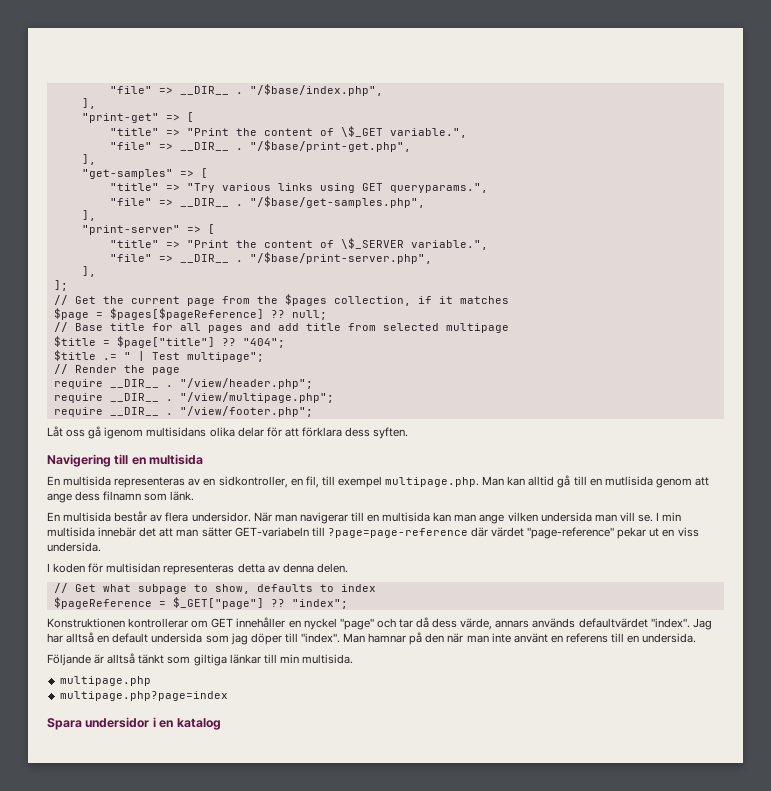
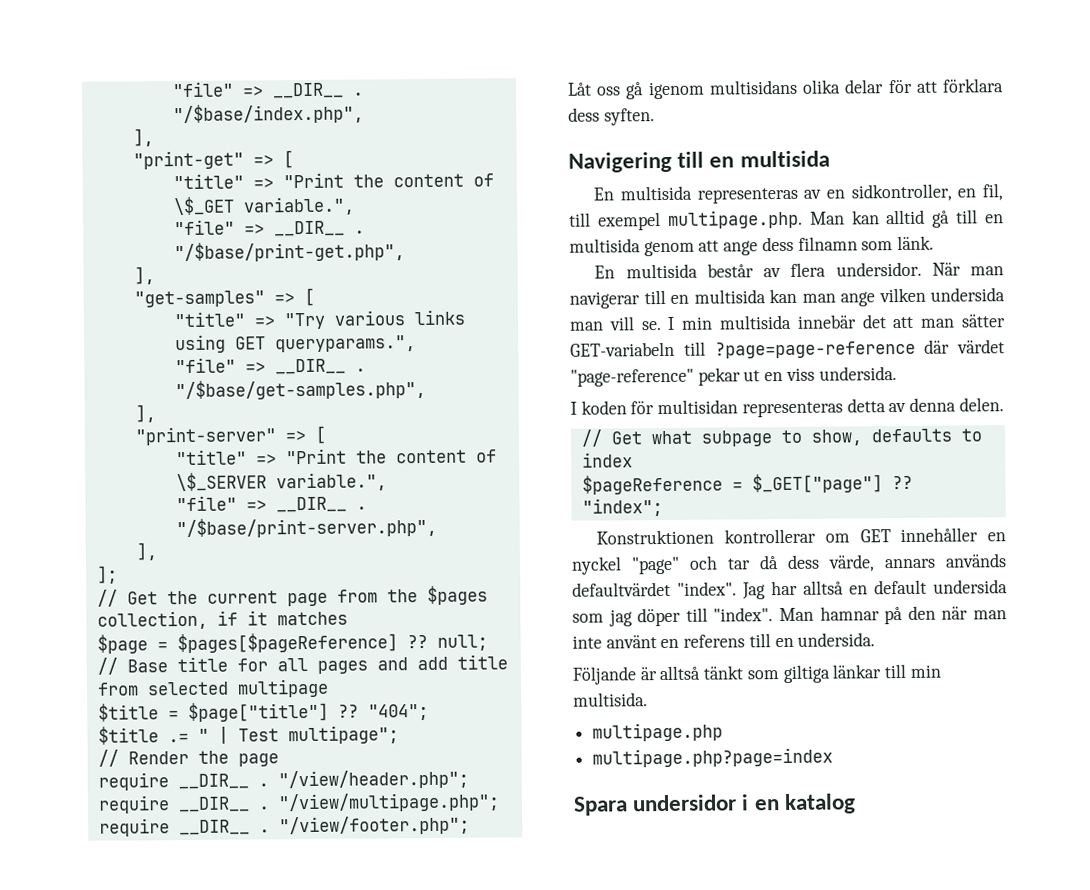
[604,476,653,486] mutlisida -> [569,238,641,253] multisida

